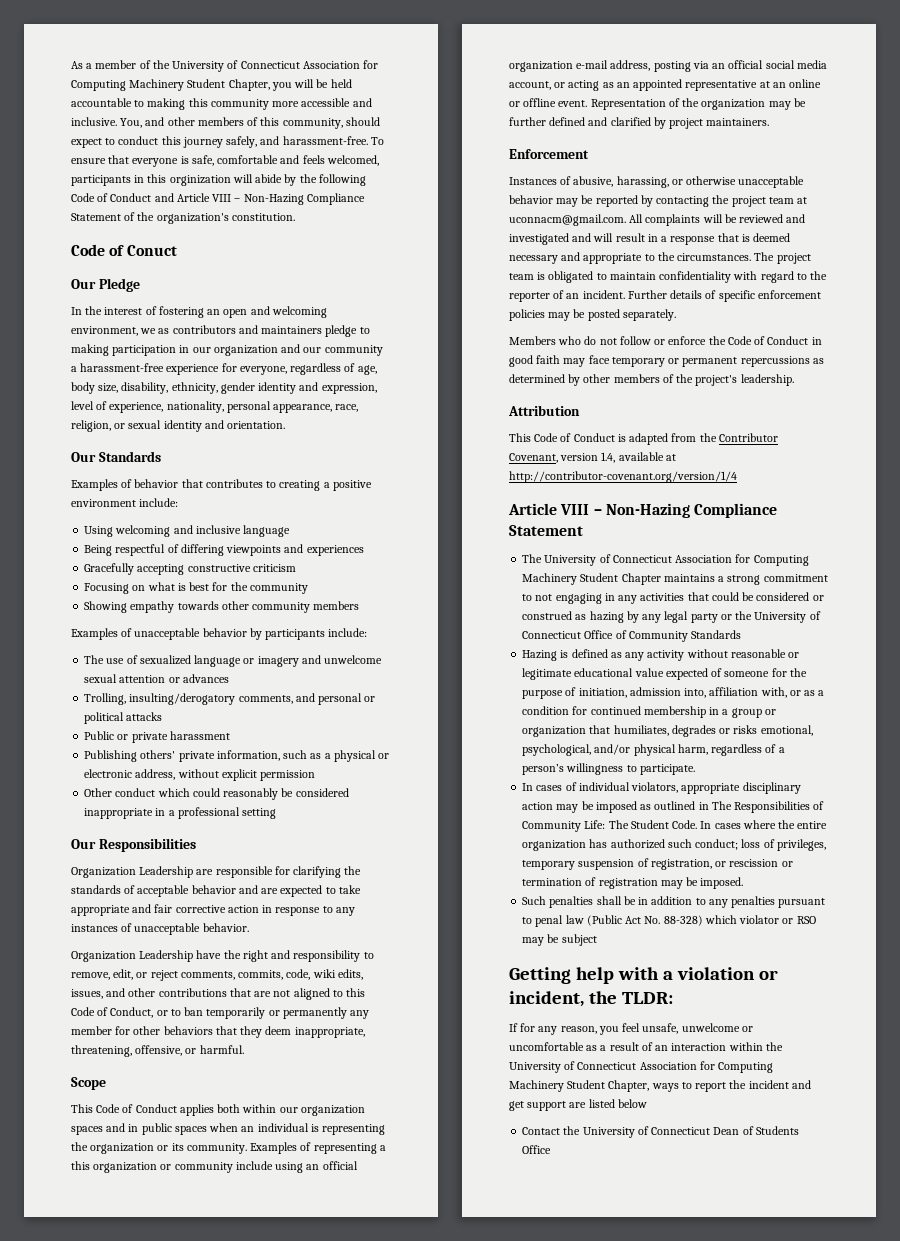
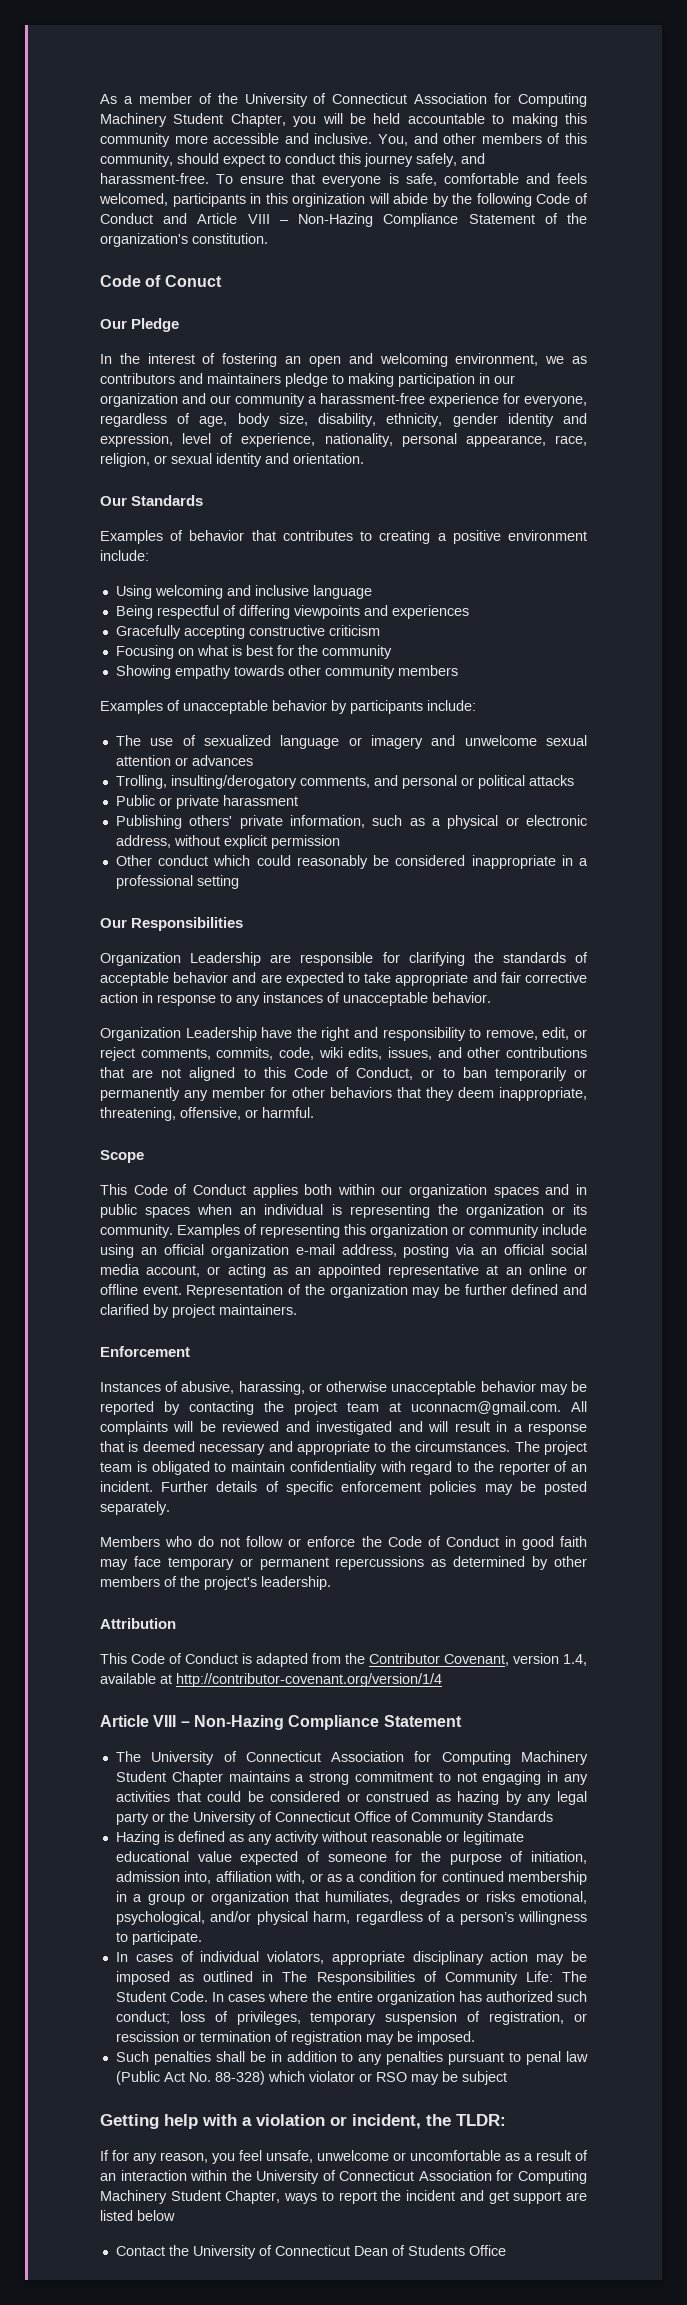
[379,1145,386,1151] a -> (340, 1231) none

